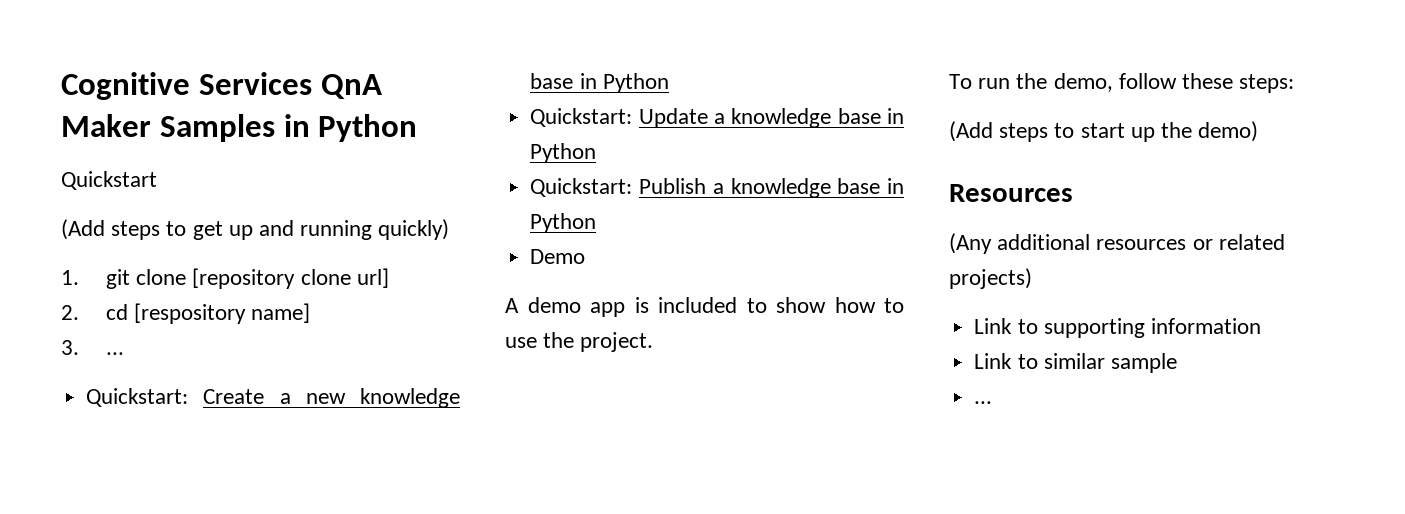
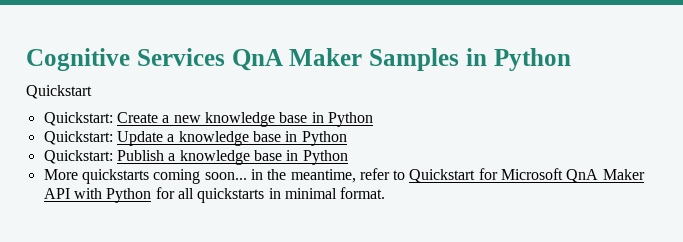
[61,219,450,240] [61,268,389,289] [61,303,311,324] [61,340,124,355] // (Add steps to get up and running quickly) // 1. git clone [repository clone url] // 2. cd [respository name] // 3. ... -> (92, 92) none
[530,249,586,264] [505,297,904,317] [505,332,654,352] [949,73,1295,93] [949,121,1259,142] [949,184,1073,202] [949,233,1285,254] [949,268,1032,289] [974,318,1261,338] [974,353,1177,373] [974,401,993,404] Demo // A demo app is included to show how to use the project. // To run the demo, follow these steps: // (Add steps to start up the demo) // Resources // (Any additional resources or related projects) // Link to supporting information // Link to similar sample // ... -> [43,168,645,184] [43,187,386,203] More quickstarts coming soon... in the meantime, refer to Quickstart for Microsoft QnA Maker API with Python for all quickstarts in minimal format.

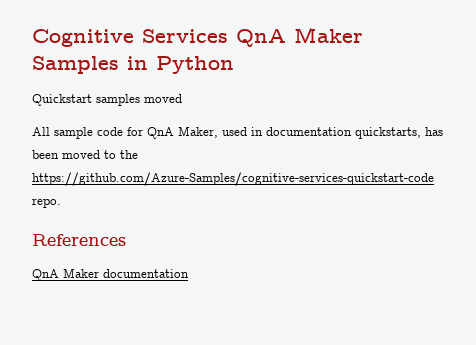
[43,112,373,127] [43,131,347,146] [43,150,348,165] [43,168,645,184] [43,187,386,203] // Quickstart: Create a new knowledge base in Python // Quickstart: Update a knowledge base in Python // Quickstart: Publish a knowledge base in Python // More quickstarts coming soon... in the meantime, refer to Quickstart for Microsoft QnA Maker API with Python for all quickstarts in minimal format. -> [96,94,182,106] [32,126,443,139] [32,150,138,159] [32,172,434,186] [32,198,61,208] [32,234,126,246] [32,268,189,281] samples moved // All sample code for QnA Maker, used in documentation quickstarts, has been moved to the https://github.com/Azure-Samples/cognitive-services-quickstart-code repo. // References // QnA Maker documentation

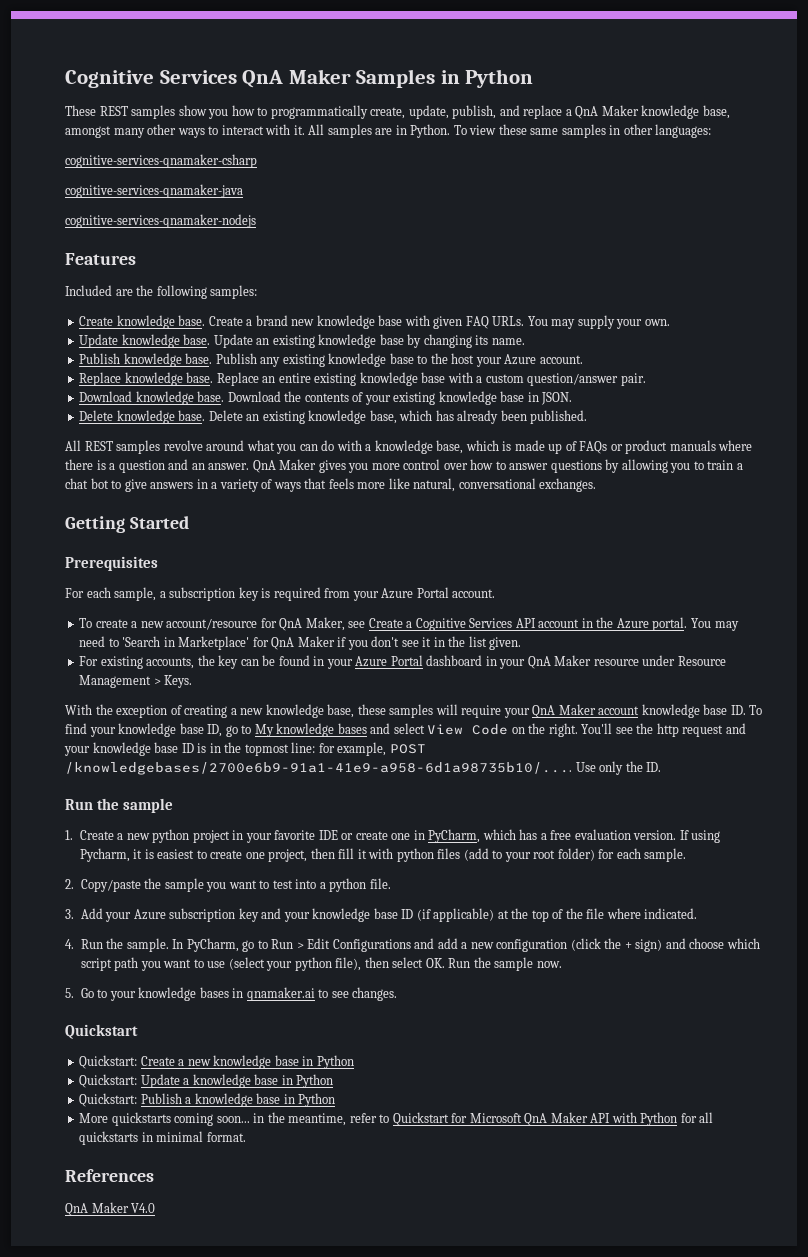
[32,94,182,106] [32,126,443,139] [32,150,138,159] [32,172,434,186] [32,198,61,208] Quickstart samples moved // All sample code for QnA Maker, used in documentation quickstarts, has been moved to the https://github.com/Azure-Samples/cognitive-services-quickstart-code repo. -> [65,105,730,119] [65,124,712,138] [65,154,257,168] [65,184,243,198] [65,214,256,228] [65,253,136,265] [65,285,258,299] [79,315,670,329] [79,334,525,348] [79,353,583,367] [79,372,646,386] [79,391,573,405] [79,410,588,424] [65,440,753,454] [65,459,743,473] [65,478,597,492] [65,516,189,533] [65,556,158,571] [65,587,496,601] [79,617,739,631] [79,636,522,650] [79,655,726,669] [79,675,193,688] [65,704,763,718] [65,723,746,737] [64,742,426,756] [65,761,662,775] [65,798,174,813] [65,829,721,843] [79,848,687,862] [65,878,391,892] [65,908,698,922] [65,938,760,952] [80,957,562,971] [65,987,398,1001] [65,1024,138,1039] [79,1055,354,1069] [79,1074,334,1088] [79,1093,336,1107] [79,1112,714,1126] [79,1131,246,1145] These REST samples show you how to programmatically create, update, publish, and replace a QnA Maker knowledge base, amongst many other ways to interact with it. All samples are in Python. To view these same samples in other languages: // cognitive-services-qnamaker-csharp // cognitive-services-qnamaker-java // cognitive-services-qnamaker-nodejs // Features // Included are the following samples: // Create knowledge base. Create a brand new knowledge base with given FAQ URLs. You may supply your own. // Update knowledge base. Update an existing knowledge base by changing its name. // Publish knowledge base. Publish any existing knowledge base to the host your Azure account. // Replace knowledge base. Replace an entire existing knowledge base with a custom question/answer pair. // Download knowledge base. Download the contents of your existing knowledge base in JSON. // Delete knowledge base. Delete an existing knowledge base, which has already been published. // All REST samples revolve around what you can do with a knowledge base, which is made up of FAQs or product manuals where there is a question and an answer. QnA Maker gives you more control over how to answer questions by allowing you to train a chat bot to give answers in a variety of ways that feels more like natural, conversational exchanges. // Getting Started // Prerequisites // For each sample, a subscription key is required from your Azure Portal account. // To create a new account/resource for QnA Maker, see Create a Cognitive Services API account in the Azure portal. You may need to 'Search in Marketplace' for QnA Maker if you don't see it in the list given. // For existing accounts, the key can be found in your Azure Portal dashboard in your QnA Maker resource under Resource Management > Keys. // With the exception of creating a new knowledge base, these samples will require your QnA Maker account knowledge base ID. To find your knowledge base ID, go to My knowledge bases and select View Code on the right. You'll see the http request and your knowledge base ID is in the topmost line: for example, POST /knowledgebases/2700e6b9-91a1-41e9-a958-6d1a98735b10/.... Use only the ID. // Run the sample // 1. Create a new python project in your favorite IDE or create one in PyCharm, which has a free evaluation version. If using Pycharm, it is easiest to create one project, then fill it with python files (add to your root folder) for each sample. // 2. Copy/paste the sample you want to test into a python file. // 3. Add your Azure subscription key and your knowledge base ID (if applicable) at the top of the file where indicated. // 4. Run the sample. In PyCharm, go to Run > Edit Configurations and add a new configuration (click the + sign) and choose which script path you want to use (select your python file), then select OK. Run the sample now. // 5. Go to your knowledge bases in qnamaker.ai to see changes. // Quickstart // Quickstart: Create a new knowledge base in Python // Quickstart: Update a knowledge base in Python // Quickstart: Publish a knowledge base in Python // More quickstarts coming soon... in the meantime, refer to Quickstart for Microsoft QnA Maker API with Python for all quickstarts in minimal format.
[103,269,189,278] documentation -> [131,1203,156,1213] V4.0

